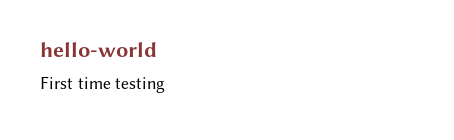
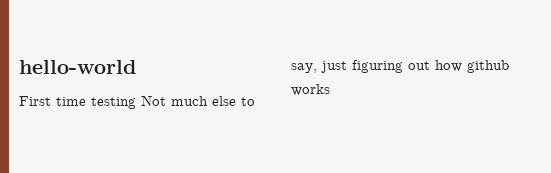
(166, 85) none -> [141,95,255,106] [291,60,509,73] [291,84,330,96] Not much else to say, just figuring out how github works

